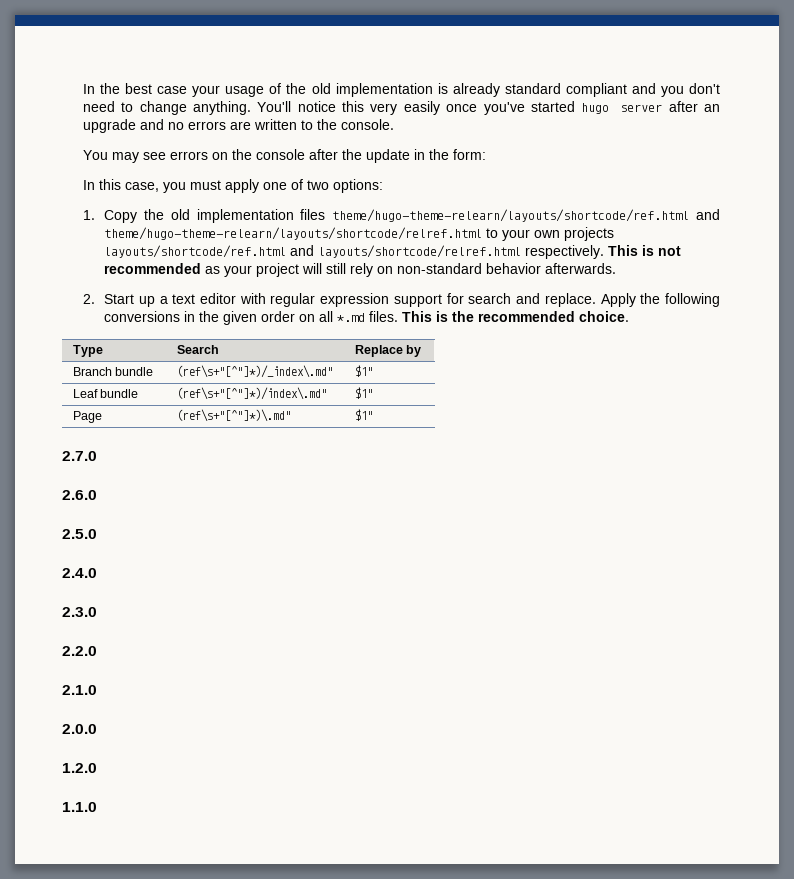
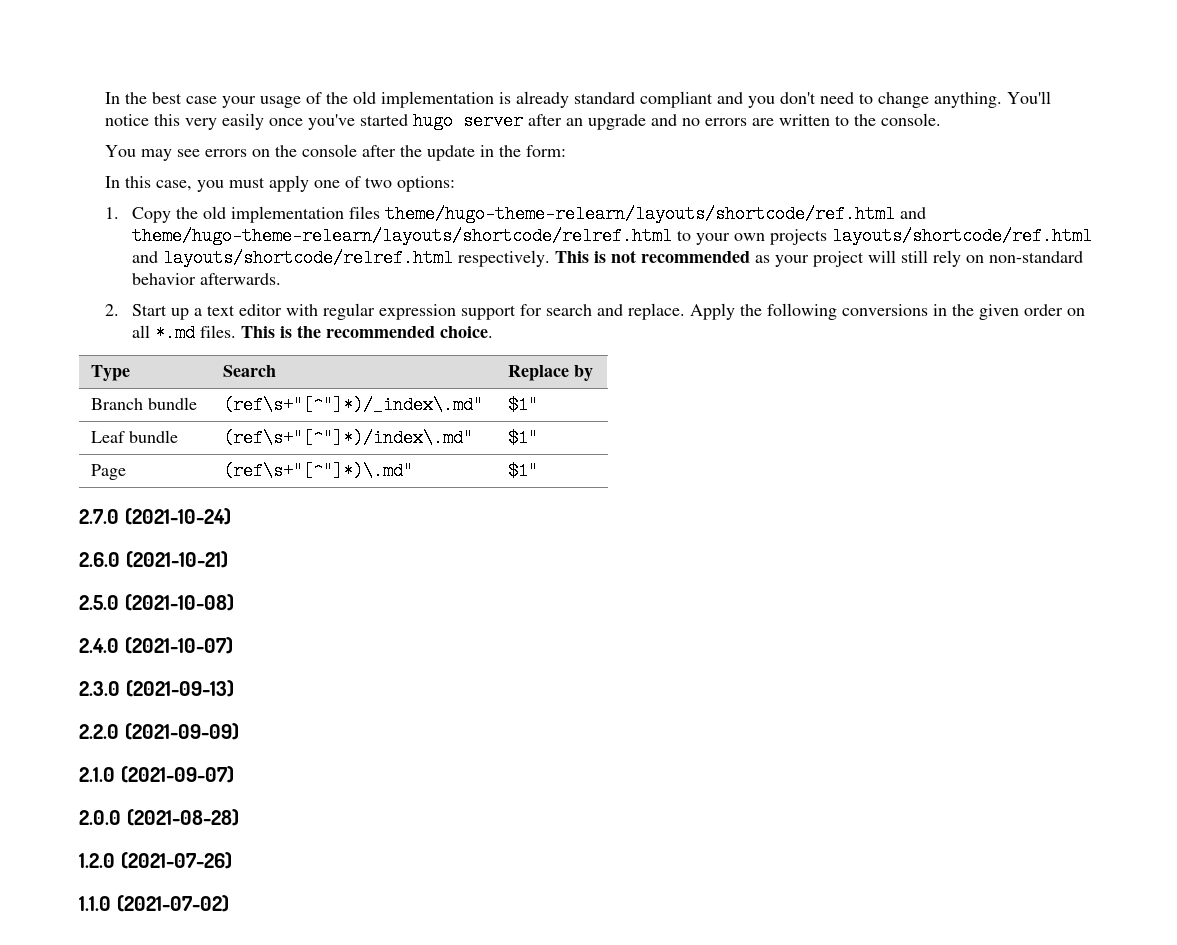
(97, 456) none -> [124,508,231,525] (2021-10-24)
(97, 495) none -> [125,551,228,568] (2021-10-21)
(97, 534) none -> [124,594,234,611] (2021-10-08)
(97, 573) none -> [124,637,233,654] (2021-10-07)
(97, 612) none -> [125,680,234,697] (2021-09-13)
(97, 651) none -> [124,723,239,740] (2021-09-09)
(97, 690) none -> [120,766,234,783] (2021-09-07)
(97, 729) none -> [126,809,239,826] (2021-08-28)
(97, 768) none -> [120,852,232,869] (2021-07-26)
(97, 807) none -> [116,895,229,912] (2021-07-02)

